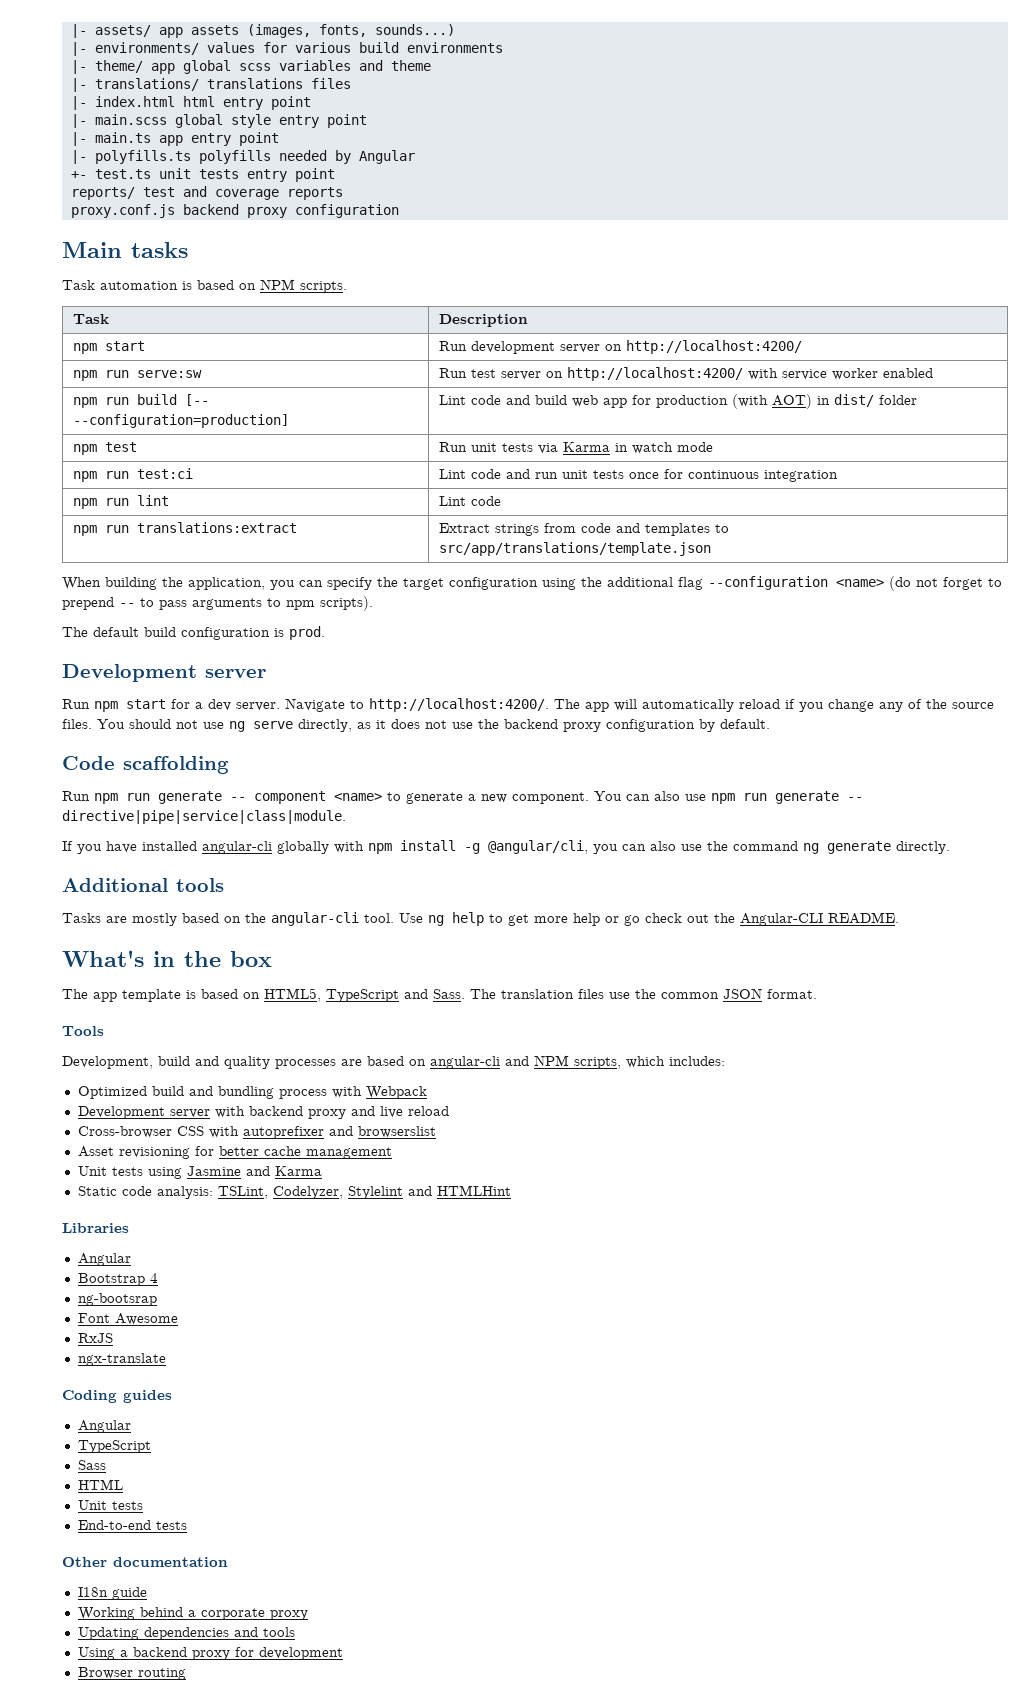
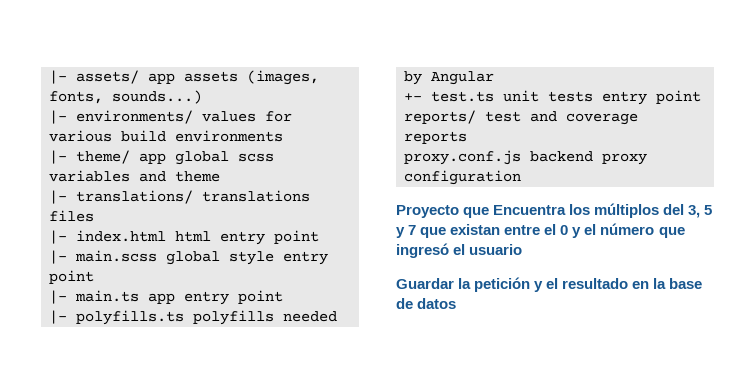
[62,242,188,258] [62,279,347,293] [72,314,109,324] [438,314,528,327] [72,341,145,354] [438,340,802,354] [72,370,202,381] [438,367,933,381] [72,394,209,408] [72,414,289,428] [438,394,917,409] [72,442,137,455] [438,442,713,454] [72,468,193,482] [438,469,838,482] [72,495,169,509] [438,496,501,506] [72,522,297,536] [438,523,729,536] [438,542,711,556] [62,576,1002,591] [62,596,373,611] [62,626,325,640] [62,664,266,682] [62,698,994,712] [62,719,770,732] [62,756,229,774] [62,791,863,804] [62,810,346,824] [62,840,950,854] [62,878,224,892] [62,912,899,926] [62,950,272,967] [62,988,817,1002] [62,1026,104,1036] [62,1055,725,1069] [77,1086,427,1099] [77,1106,449,1119] [77,1126,436,1139] [77,1146,392,1159] [77,1166,322,1179] [77,1185,511,1199] [62,1223,129,1233] [77,1253,131,1266] [77,1273,158,1286] [77,1293,157,1306] [77,1313,178,1325] [77,1333,113,1343] [77,1353,166,1366] [62,1390,172,1403] [77,1420,131,1433] [77,1440,151,1453] [77,1460,106,1470] [77,1479,123,1490] [77,1500,143,1510] [77,1520,187,1530] [62,1557,228,1567] [77,1587,147,1600] [77,1607,308,1620] [77,1627,295,1640] [77,1647,343,1660] [77,1667,186,1680] Main tasks // Task automation is based on NPM scripts. // Task | Description // npm start | Run development server on http://localhost:4200/ // npm run serve:sw | Run test server on http://localhost:4200/ with service worker enabled // npm run build [-- --configuration=production] | Lint code and build web app for production (with AOT) in dist/ folder // npm test | Run unit tests via Karma in watch mode // npm run test:ci | Lint code and run unit tests once for continuous integration // npm run lint | Lint code // npm run translations:extract | Extract strings from code and templates to src/app/translations/template.json // When building the application, you can specify the target configuration using the additional flag --configuration <name> (do not forget to prepend -- to pass arguments to npm scripts). // The default build configuration is prod. // Development server // Run npm start for a dev server. Navigate to http://localhost:4200/. The app will automatically reload if you change any of the source files. You should not use ng serve directly, as it does not use the backend proxy configuration by default. // Code scaffolding // Run npm run generate -- component <name> to generate a new component. You can also use npm run generate -- directive|pipe|service|class|module. // If you have installed angular-cli globally with npm install -g @angular/cli, you can also use the command ng generate directly. // Additional tools // Tasks are mostly based on the angular-cli tool. Use ng help to get more help or go check out the Angular-CLI README. // What's in the box // The app template is based on HTML5, TypeScript and Sass. The translation files use the common JSON format. // Tools // Development, build and quality processes are based on angular-cli and NPM scripts, which includes: // Optimized build and bundling process with Webpack // Development server with backend proxy and live reload // Cross-browser CSS with autoprefixer and browserslist // Asset revisioning for better cache management // Unit tests using Jasmine and Karma // Static code analysis: TSLint, Codelyzer, Stylelint and HTMLHint // Libraries // Angular // Bootstrap 4 // ng-bootsrap // Font Awesome // RxJS // ngx-translate // Coding guides // Angular // TypeScript // Sass // HTML // Unit tests // End-to-end tests // Other documentation // I18n guide // Working behind a corporate proxy // Updating dependencies and tools // Using a backend proxy for development // Browser routing -> [396,203,713,218] [396,223,685,238] [396,243,523,258] [396,277,703,292] [396,298,457,309] Proyecto que Encuentra los múltiplos del 3, 5 y 7 que existan entre el 0 y el número que ingresó el usuario // Guardar la petición y el resultado en la base de datos

